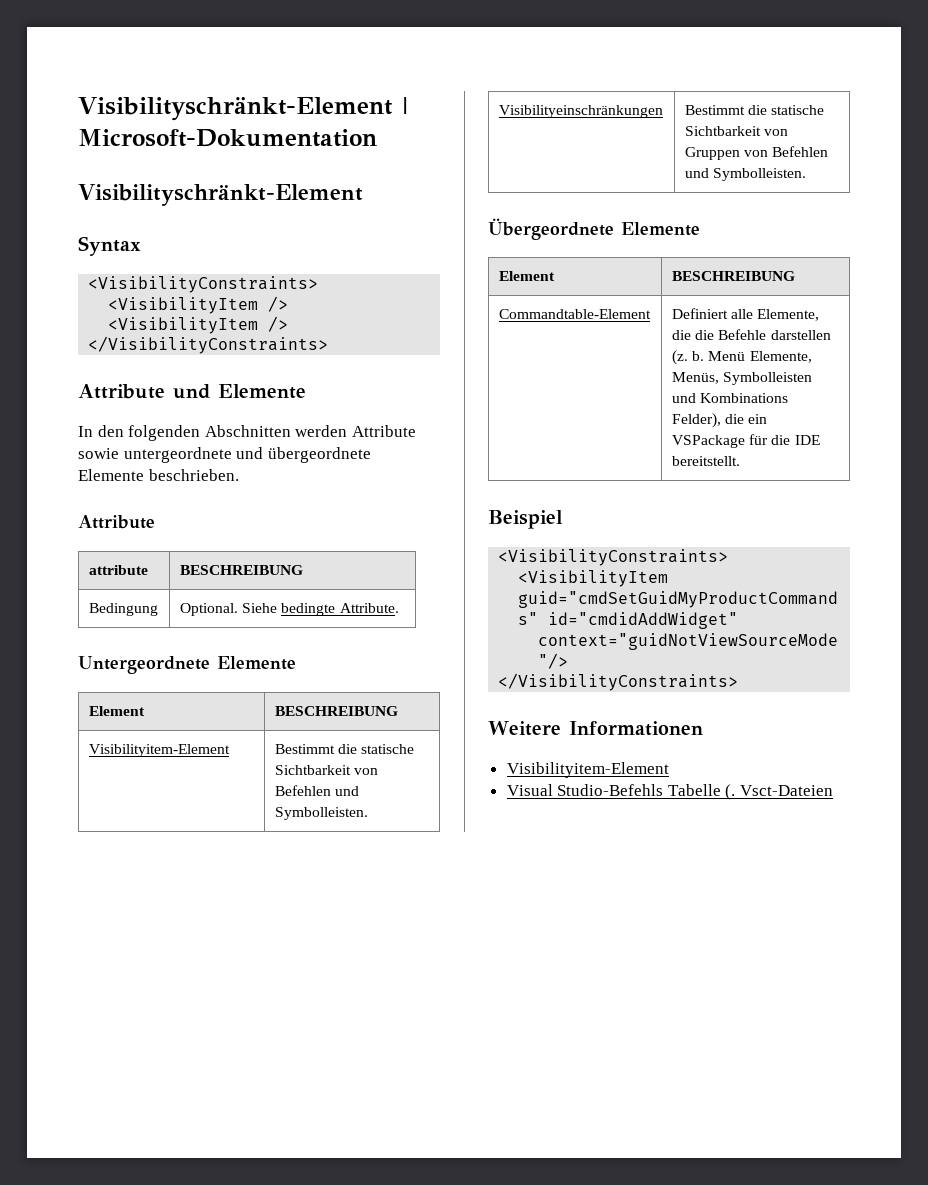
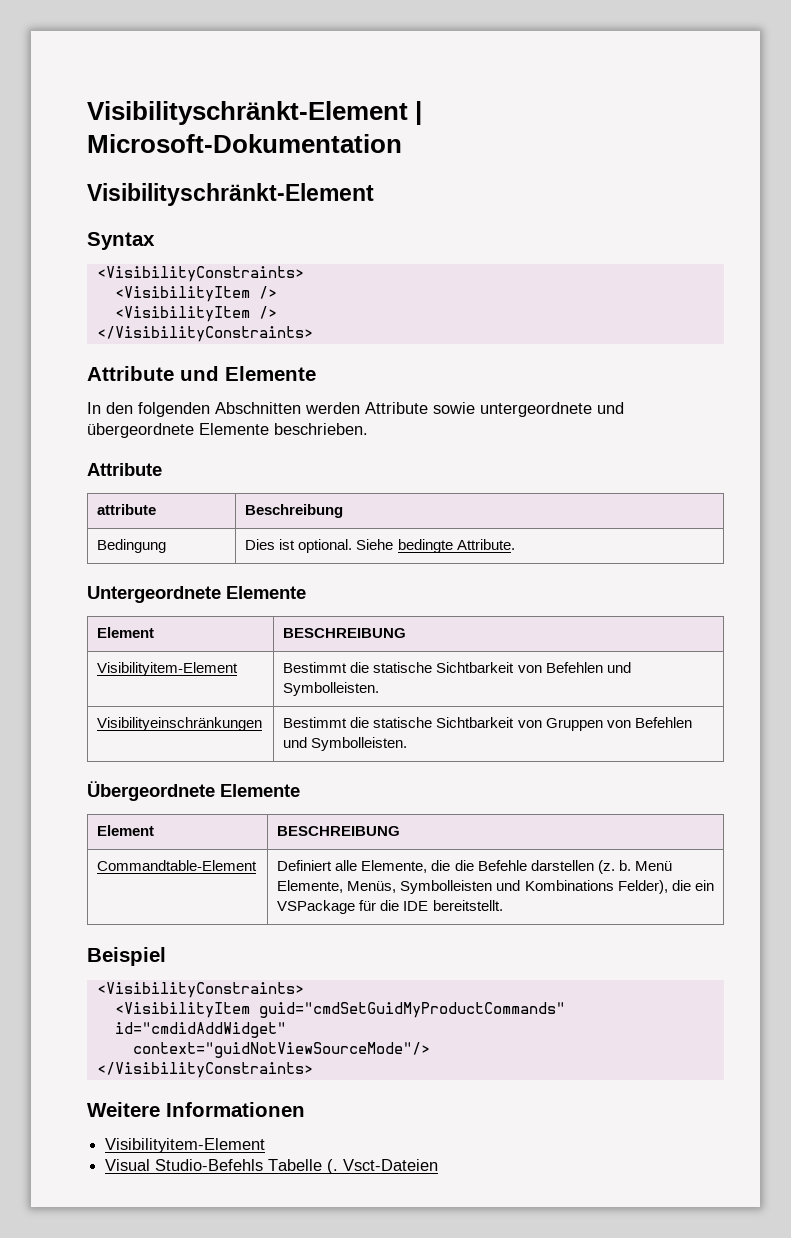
[179,565,303,575] BESCHREIBUNG -> [245,504,344,518] Beschreibung
[179,603,238,616] Optional. -> [245,539,353,553] Dies ist optional.

